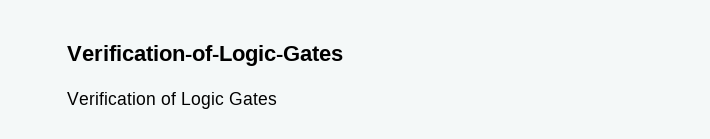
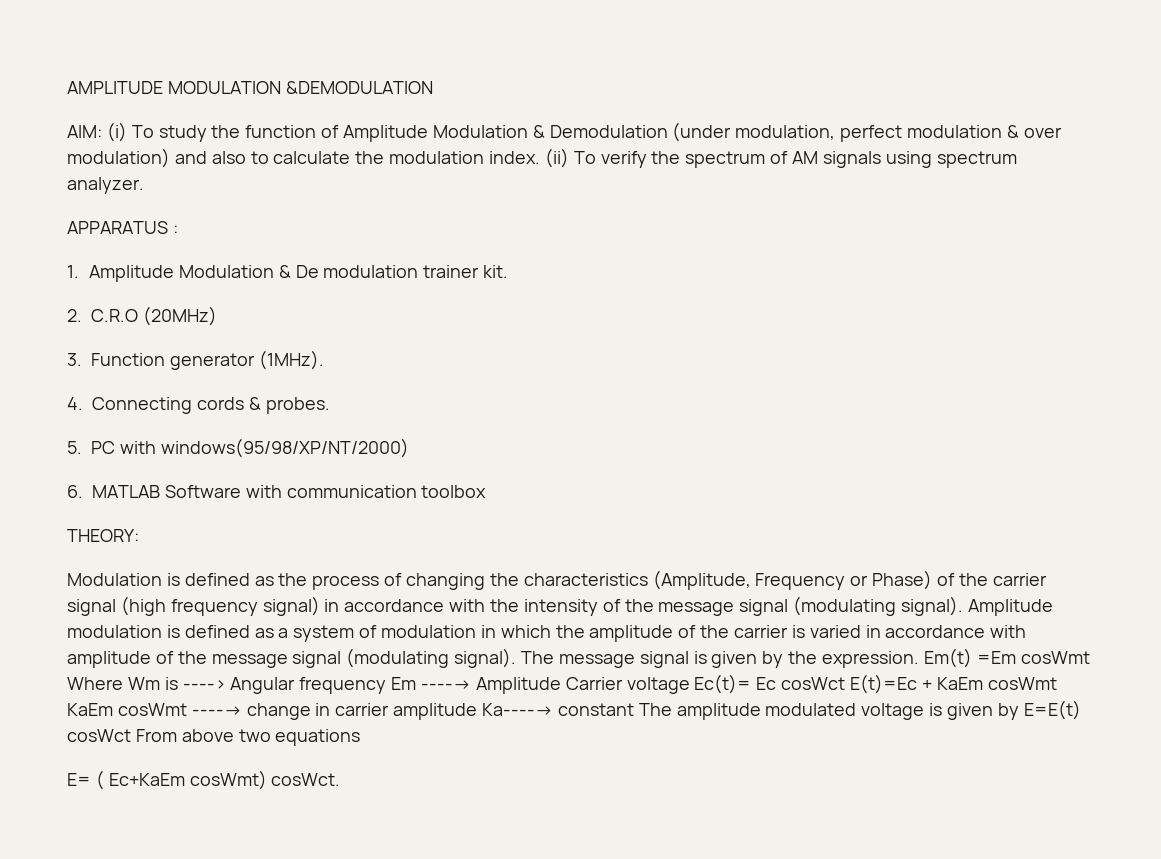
[67,45,343,66] [67,92,277,109] Verification-of-Logic-Gates // Verification of Logic Gates -> [67,81,433,94] [67,122,1062,142] [67,148,1017,168] [67,177,144,194] [67,221,178,234] [67,265,509,282] [67,306,217,326] [67,350,324,370] [67,397,330,414] [67,438,409,458] [67,485,487,498] [67,529,139,542] [67,570,1047,590] [67,596,1053,616] [67,625,1027,642] [67,648,1090,668] [67,674,1057,694] [67,700,1081,720] [67,729,361,746] [67,770,341,790] AMPLITUDE MODULATION &DEMODULATION // AIM: (i) To study the function of Amplitude Modulation & Demodulation (under modulation, perfect modulation & over modulation) and also to calculate the modulation index. (ii) To verify the spectrum of AM signals using spectrum analyzer. // APPARATUS : // 1. Amplitude Modulation & De modulation trainer kit. // 2. C.R.O (20MHz) // 3. Function generator (1MHz). // 4. Connecting cords & probes. // 5. PC with windows(95/98/XP/NT/2000) // 6. MATLAB Software with communication toolbox // THEORY: // Modulation is defined as the process of changing the characteristics (Amplitude, Frequency or Phase) of the carrier signal (high frequency signal) in accordance with the intensity of the message signal (modulating signal). Amplitude modulation is defined as a system of modulation in which the amplitude of the carrier is varied in accordance with amplitude of the message signal (modulating signal). The message signal is given by the expression. Em(t) =Em cosWmt Where Wm is ----> Angular frequency Em ----→ Amplitude Carrier voltage Ec(t)= Ec cosWct E(t)=Ec + KaEm cosWmt KaEm cosWmt ----→ change in carrier amplitude Ka----→ constant The amplitude modulated voltage is given by E=E(t) cosWct From above two equations // E= ( Ec+KaEm cosWmt) cosWct.

